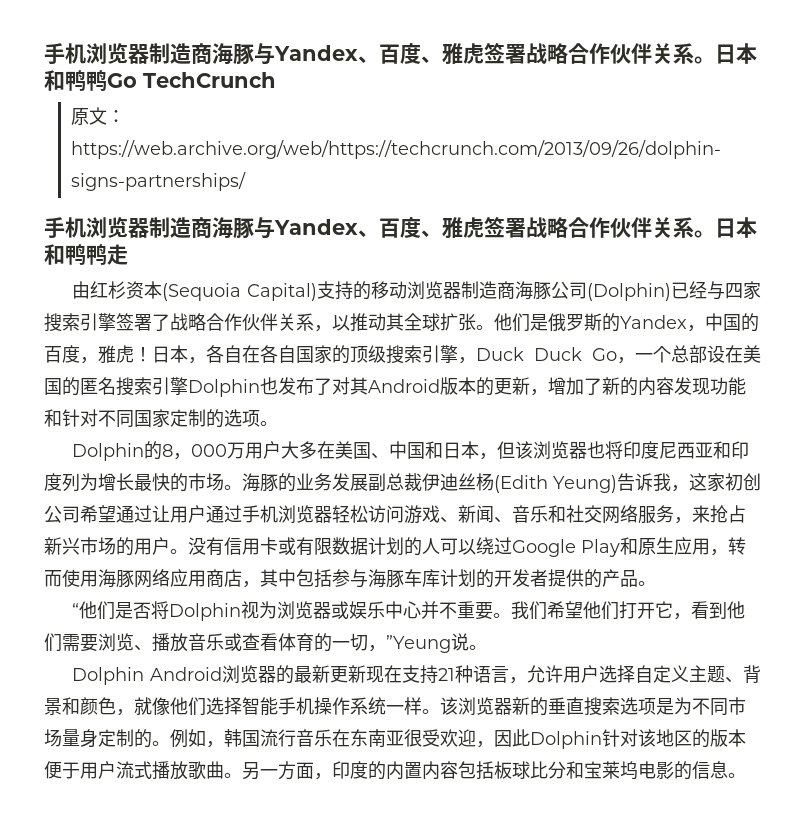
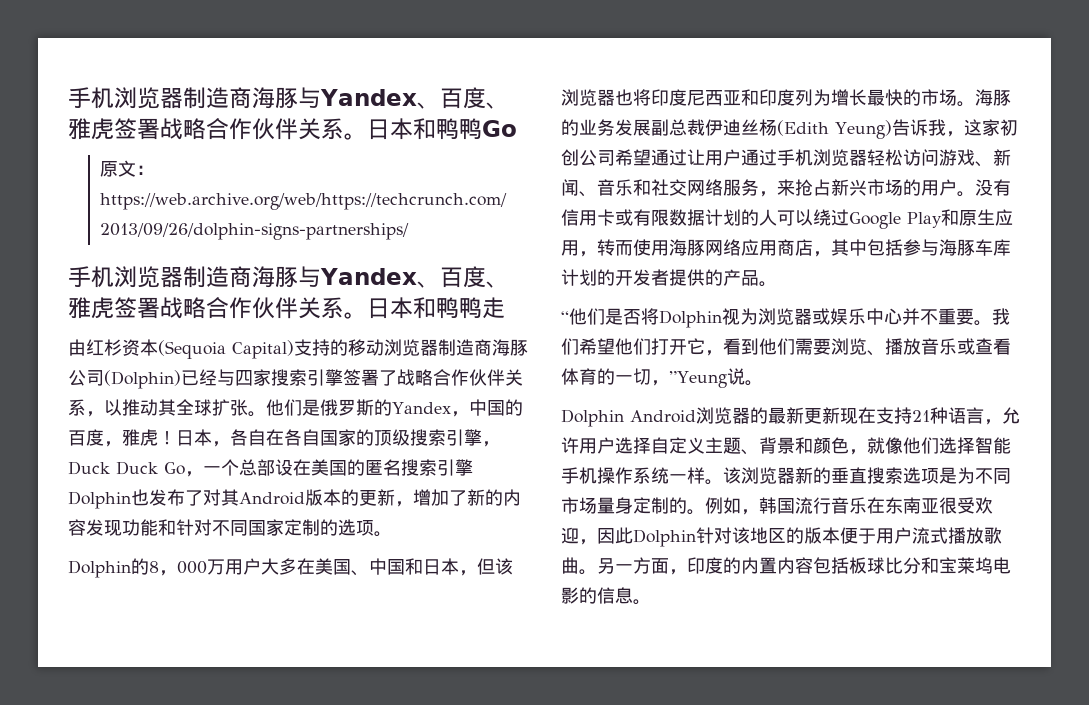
[143,72,276,88] TechCrunch -> (517, 128) none

